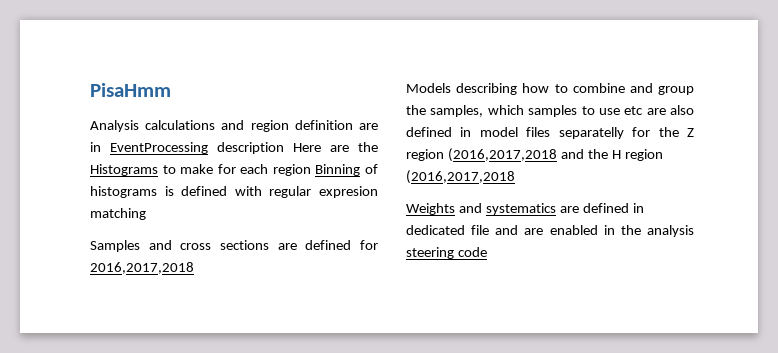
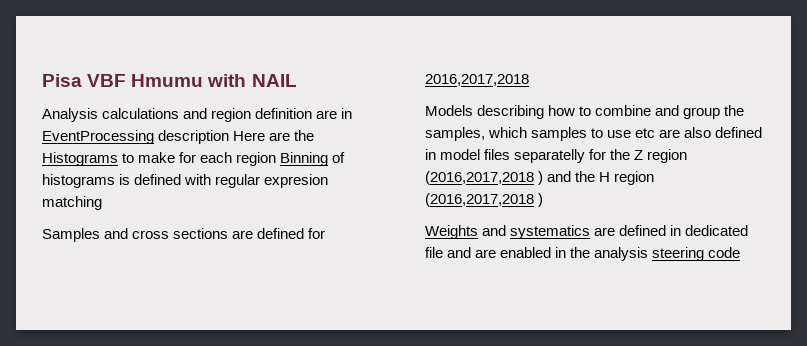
[90,83,171,97] PisaHmm -> [42,74,297,87] Pisa VBF Hmumu with NAIL
(557, 155) none -> [538,171,544,185] )
(515, 177) none -> [538,193,544,207] )

